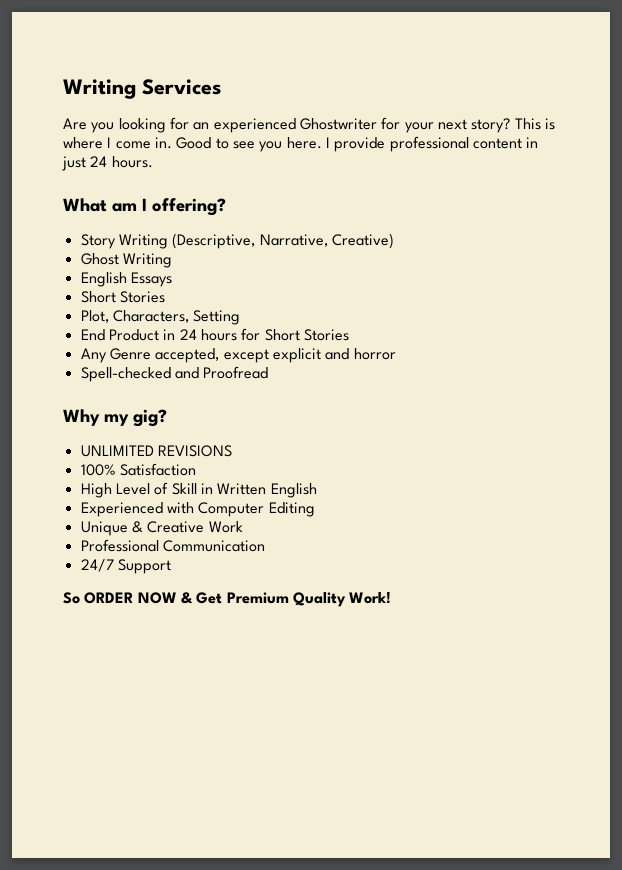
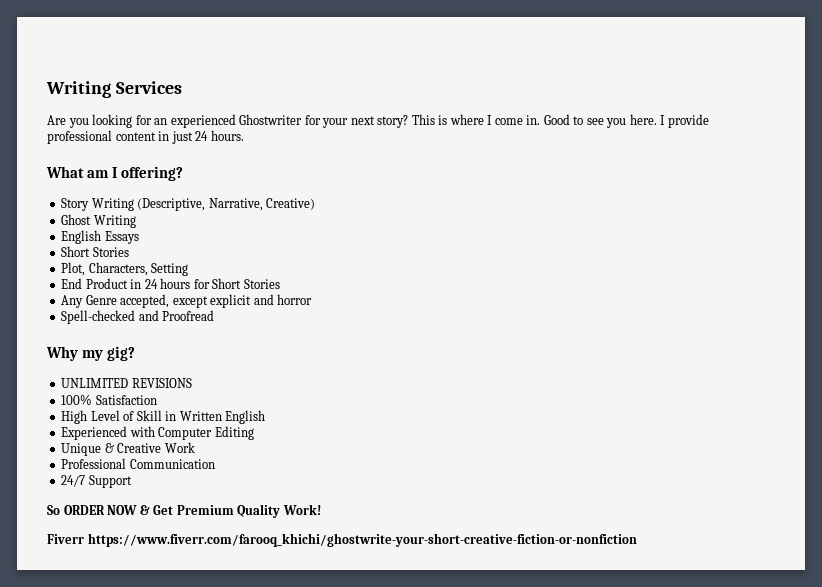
(392, 598) none -> [47,533,637,547] // Fiverr https://www.fiverr.com/farooq_khichi/ghostwrite-your-short-creative-fiction-or-nonfiction

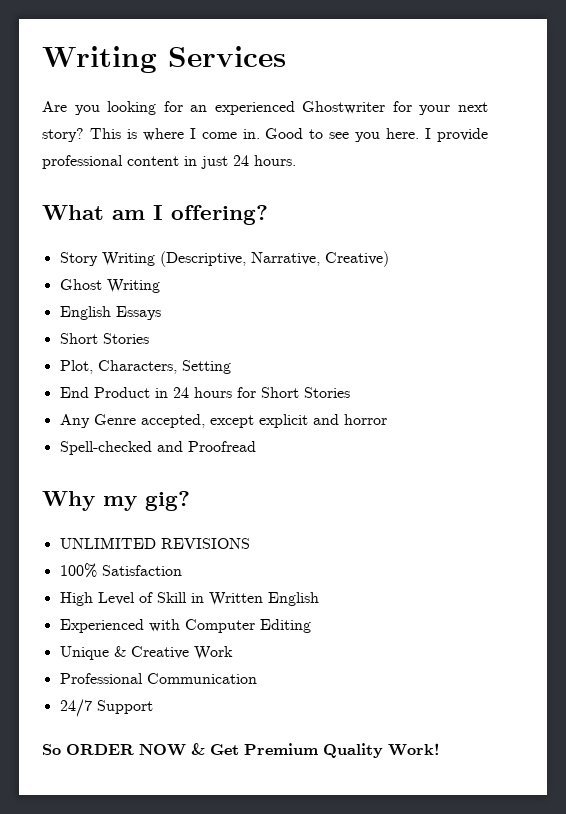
[47,533,637,547] // Fiverr https://www.fiverr.com/farooq_khichi/ghostwrite-your-short-creative-fiction-or-nonfiction -> (440, 749) none

